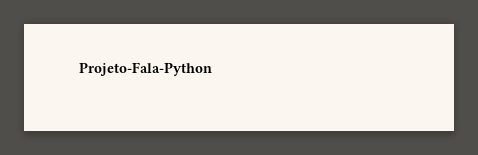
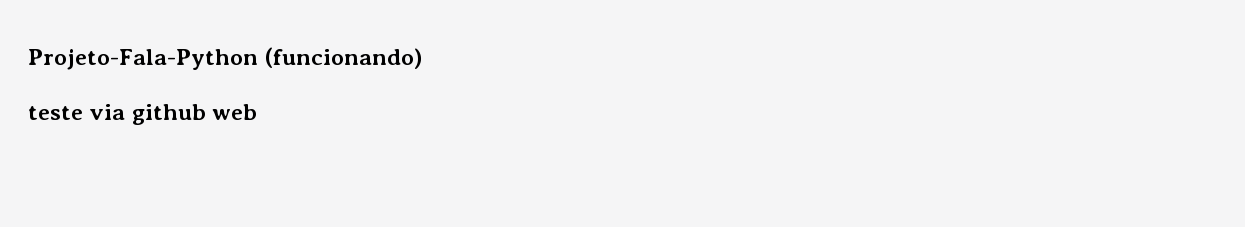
(212, 69) none -> [264,47,423,69] [28,104,258,125] (funcionando) // teste via github web

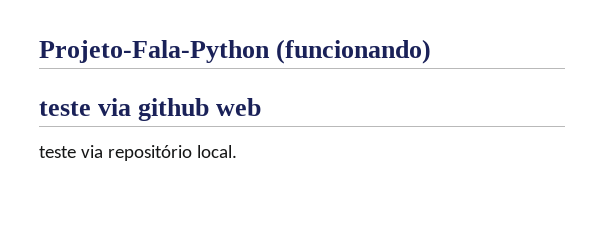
(258, 112) none -> [39,145,237,161] // teste via repositório local.

